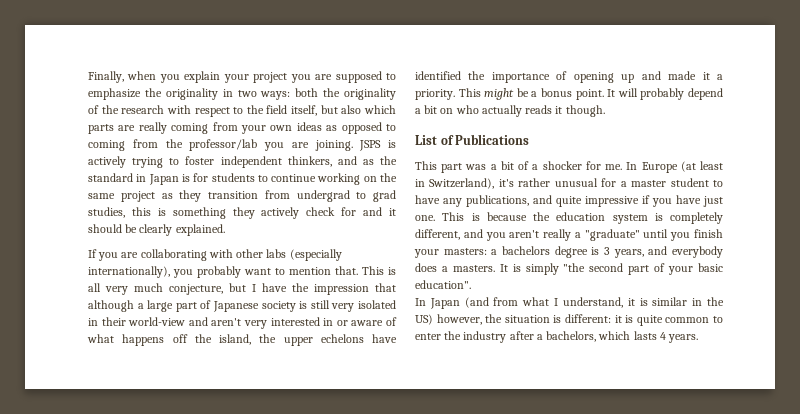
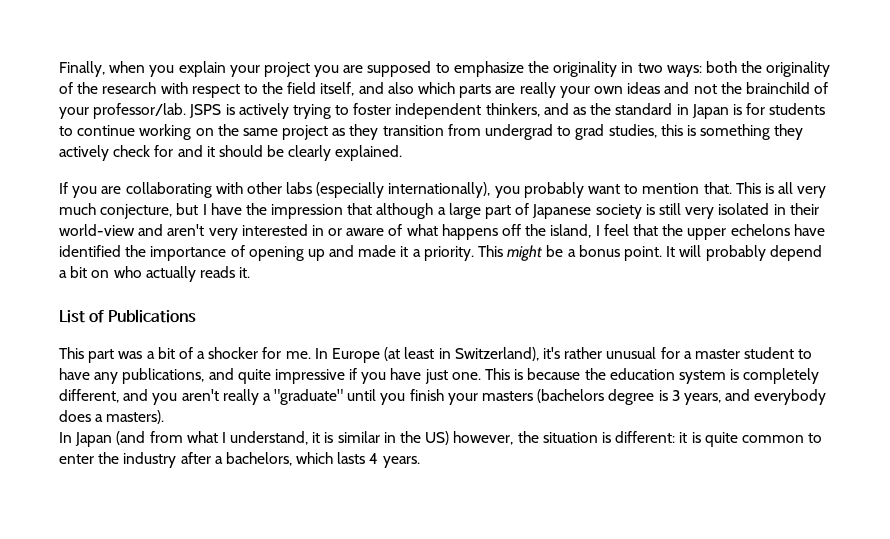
[320,105,338,114] but -> [358,82,384,94] and
[171,122,238,134] coming from -> (556, 90) none
[326,122,396,134] [88,139,353,151] as opposed to coming from the professor/lab you are joining. -> [664,82,829,94] [59,103,187,119] and not the brainchild of your professor/lab.
(251, 339) none -> [595,224,658,236] I feel that
[555,105,605,117] it though. -> [239,267,251,278] it.
[443,246,550,255] masters: a bachelors -> [482,389,605,403] masters (bachelors
[452,263,723,275] [415,280,471,289] masters. It is simply "the second part of your basic education". -> [106,410,165,424] masters).

